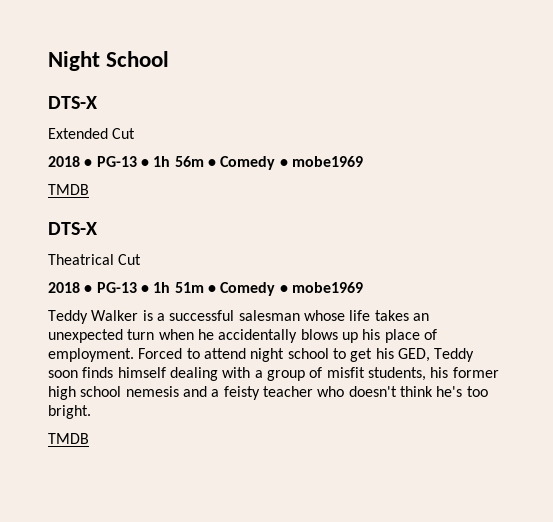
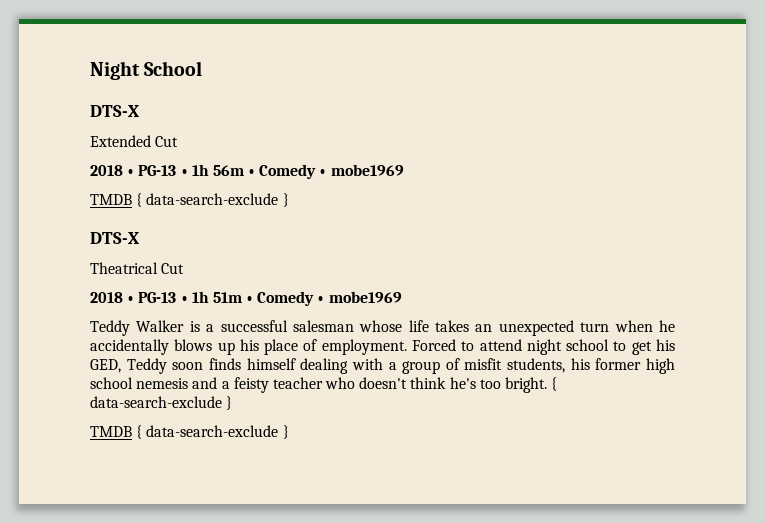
(89, 189) none -> [136,193,289,207] { data-search-exclude }
[48,433,89,444] // TMDB -> [551,377,558,391] [90,396,233,410] [90,425,289,439] { data-search-exclude } // TMDB { data-search-exclude }

